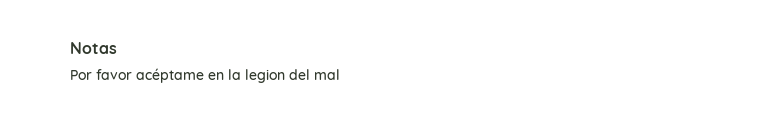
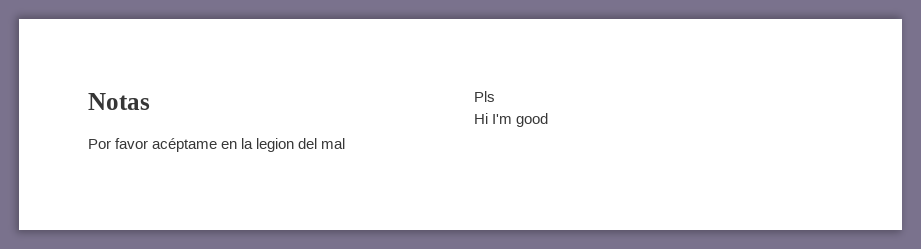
(340, 74) none -> [474,91,495,102] [474,113,549,127] // Pls // Hi I'm good

